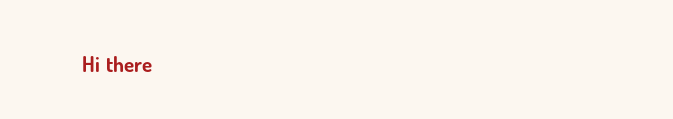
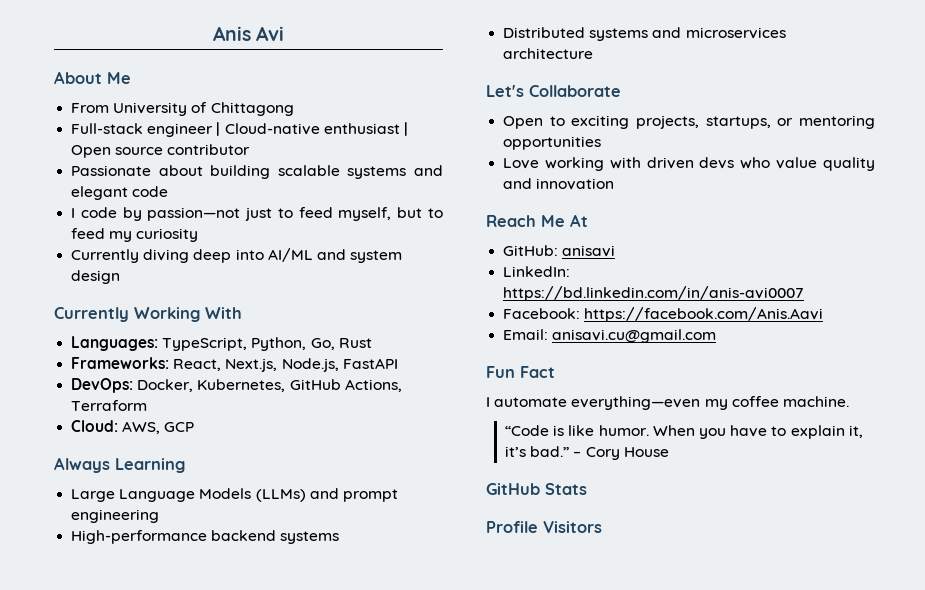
[82,56,152,72] Hi there -> [212,26,285,41] [54,71,131,84] [71,102,294,116] [71,122,408,137] [71,144,251,158] [71,165,443,179] [71,186,169,200] [71,207,443,221] [71,228,199,242] [71,248,403,263] [71,270,121,284] [54,307,242,322] [71,336,372,351] [71,357,398,372] [71,378,402,393] [71,400,148,411] [71,420,195,434] [54,457,185,473] [71,488,398,502] [71,509,160,523] [71,530,340,544] [503,27,786,41] [503,48,594,59] [486,85,621,97] [503,115,875,129] [503,136,602,150] [503,157,875,171] [503,178,615,190] [486,214,588,227] [503,245,616,257] [503,266,571,277] [503,286,805,301] [503,307,824,322] [503,329,717,343] [486,366,555,378] [486,396,849,410] [505,425,863,439] [505,446,669,460] [486,483,587,495] [486,521,602,533] Anis Avi // About Me // From University of Chittagong // Full-stack engineer | Cloud-native enthusiast | Open source contributor // Passionate about building scalable systems and elegant code // I code by passion—not just to feed myself, but to feed my curiosity // Currently diving deep into AI/ML and system design // Currently Working With // Languages: TypeScript, Python, Go, Rust // Frameworks: React, Next.js, Node.js, FastAPI // DevOps: Docker, Kubernetes, GitHub Actions, Terraform // Cloud: AWS, GCP // Always Learning // Large Language Models (LLMs) and prompt engineering // High-performance backend systems // Distributed systems and microservices architecture // Let's Collaborate // Open to exciting projects, startups, or mentoring opportunities // Love working with driven devs who value quality and innovation // Reach Me At // GitHub: anisavi // LinkedIn: https://bd.linkedin.com/in/anis-avi0007 // Facebook: https://facebook.com/Anis.Aavi // Email: anisavi.cu@gmail.com // Fun Fact // I automate everything—even my coffee machine. // “Code is like humor. When you have to explain it, it’s bad.” – Cory House // GitHub Stats // Profile Visitors

